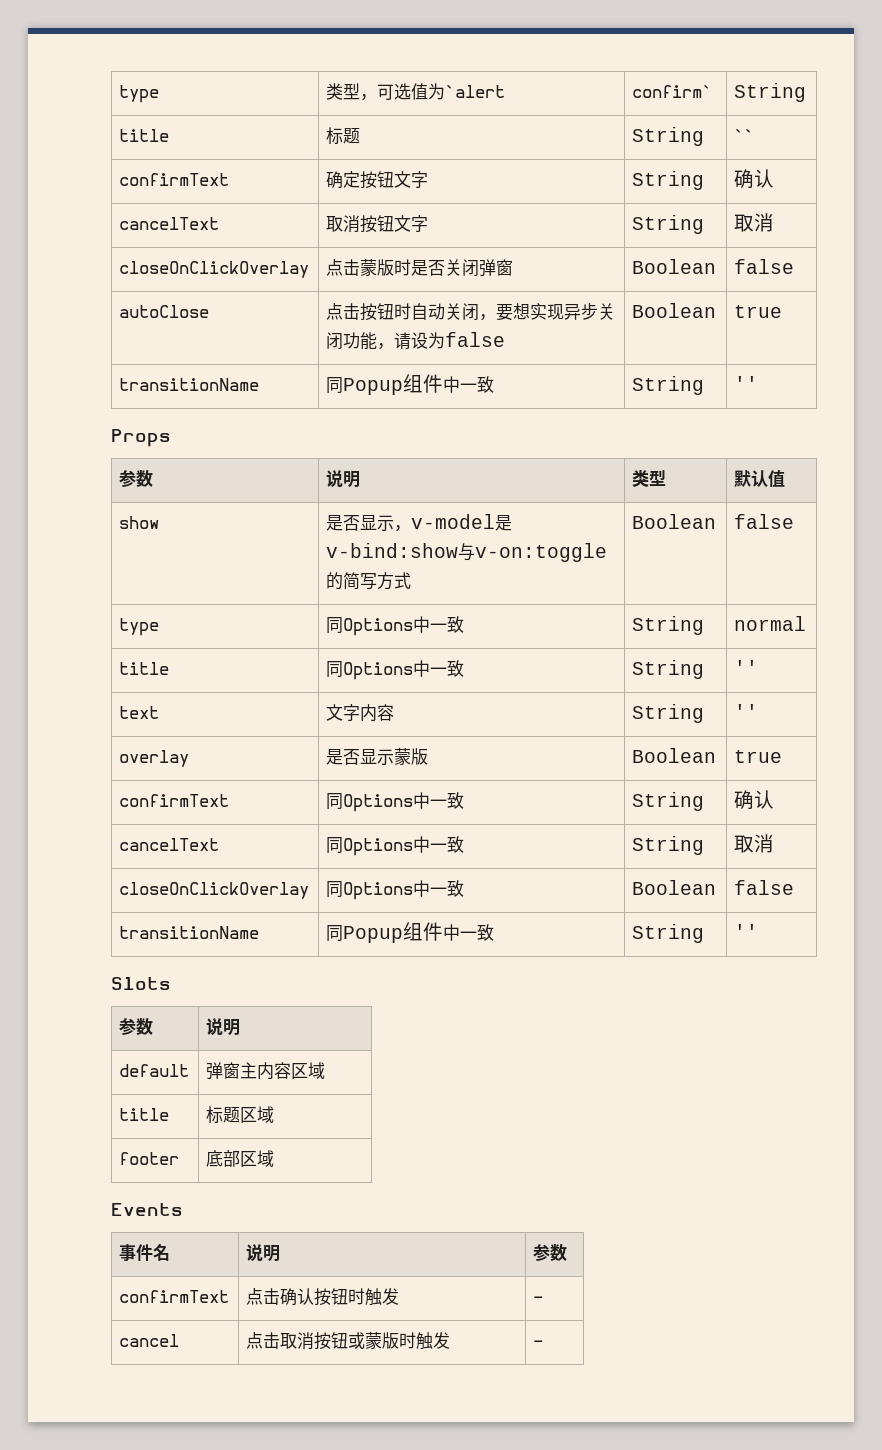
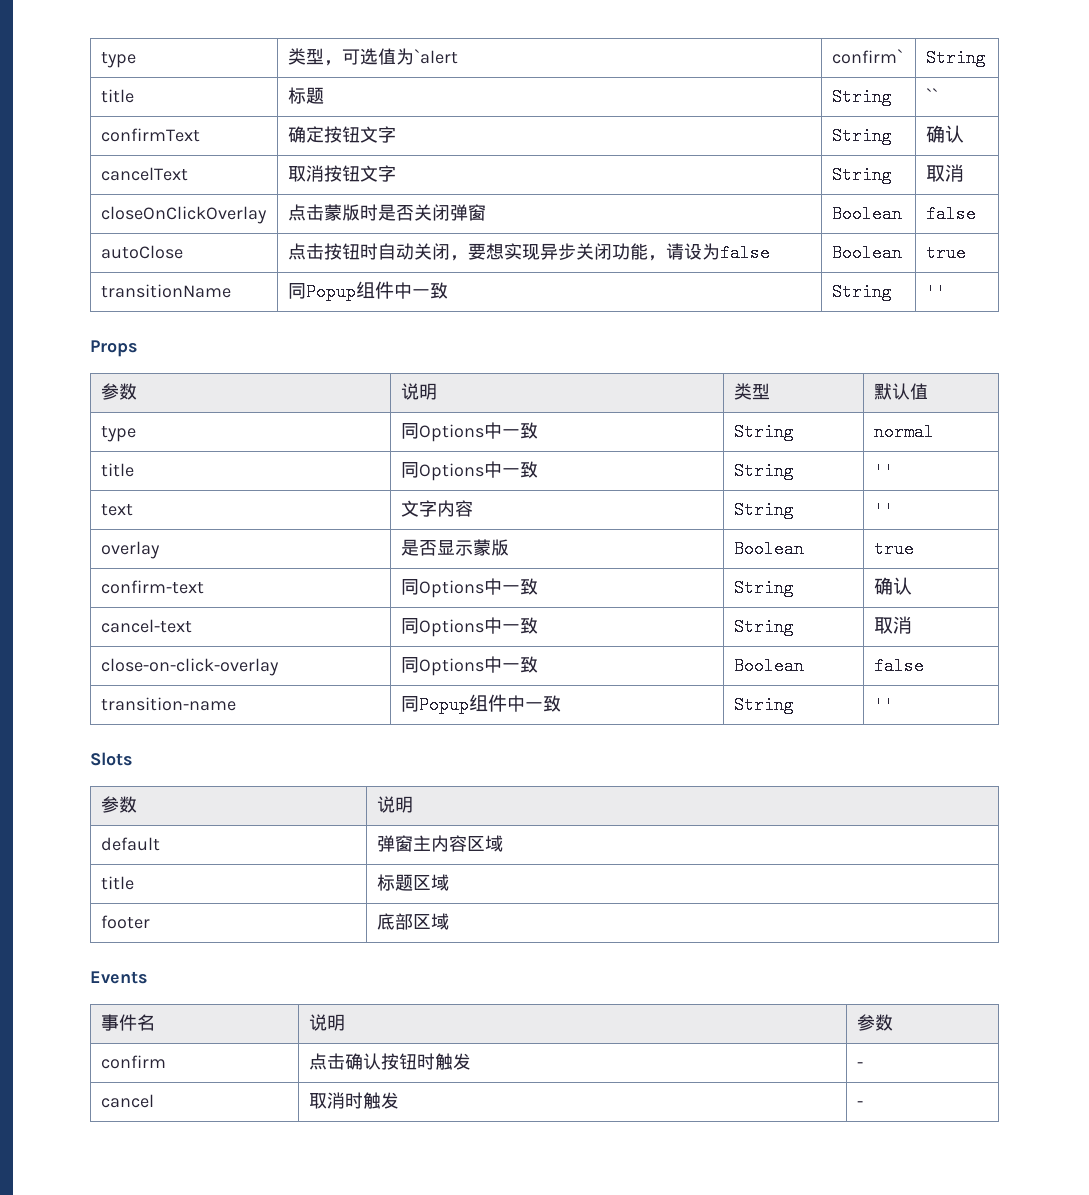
[119,516,160,529] [326,514,513,532] [326,543,608,562] [326,572,412,590] [632,514,717,529] [734,514,795,529] // show | 是否显示，v-model是v-bind:show与v-on:toggle的简写方式 | Boolean | false -> (928, 391) none
[119,794,230,807] confirmText -> [100,580,204,594] confirm-text
[119,838,220,851] cancelText -> [100,619,192,633] cancel-text
[119,882,310,899] closeOnClickOverlay -> [100,658,279,676] close-on-click-overlay
[119,926,260,939] transitionName -> [100,697,236,711] transition-name
[119,1290,230,1303] confirmText -> [100,1055,166,1069] confirm
[246,1332,400,1350] 点击取消按钮或蒙版 -> [308,1092,345,1109] 取消

